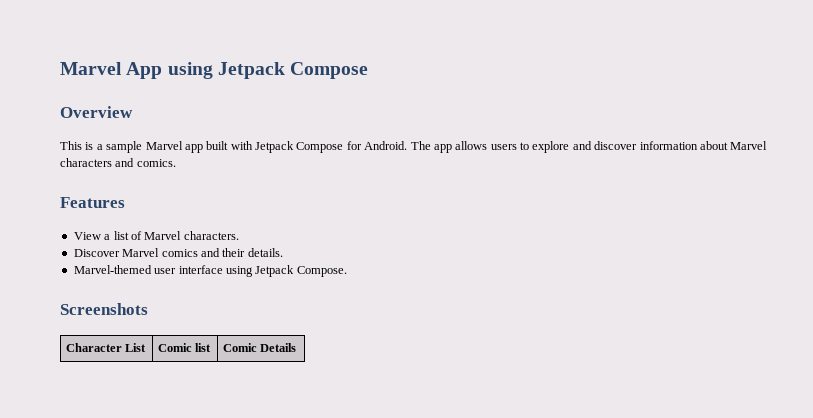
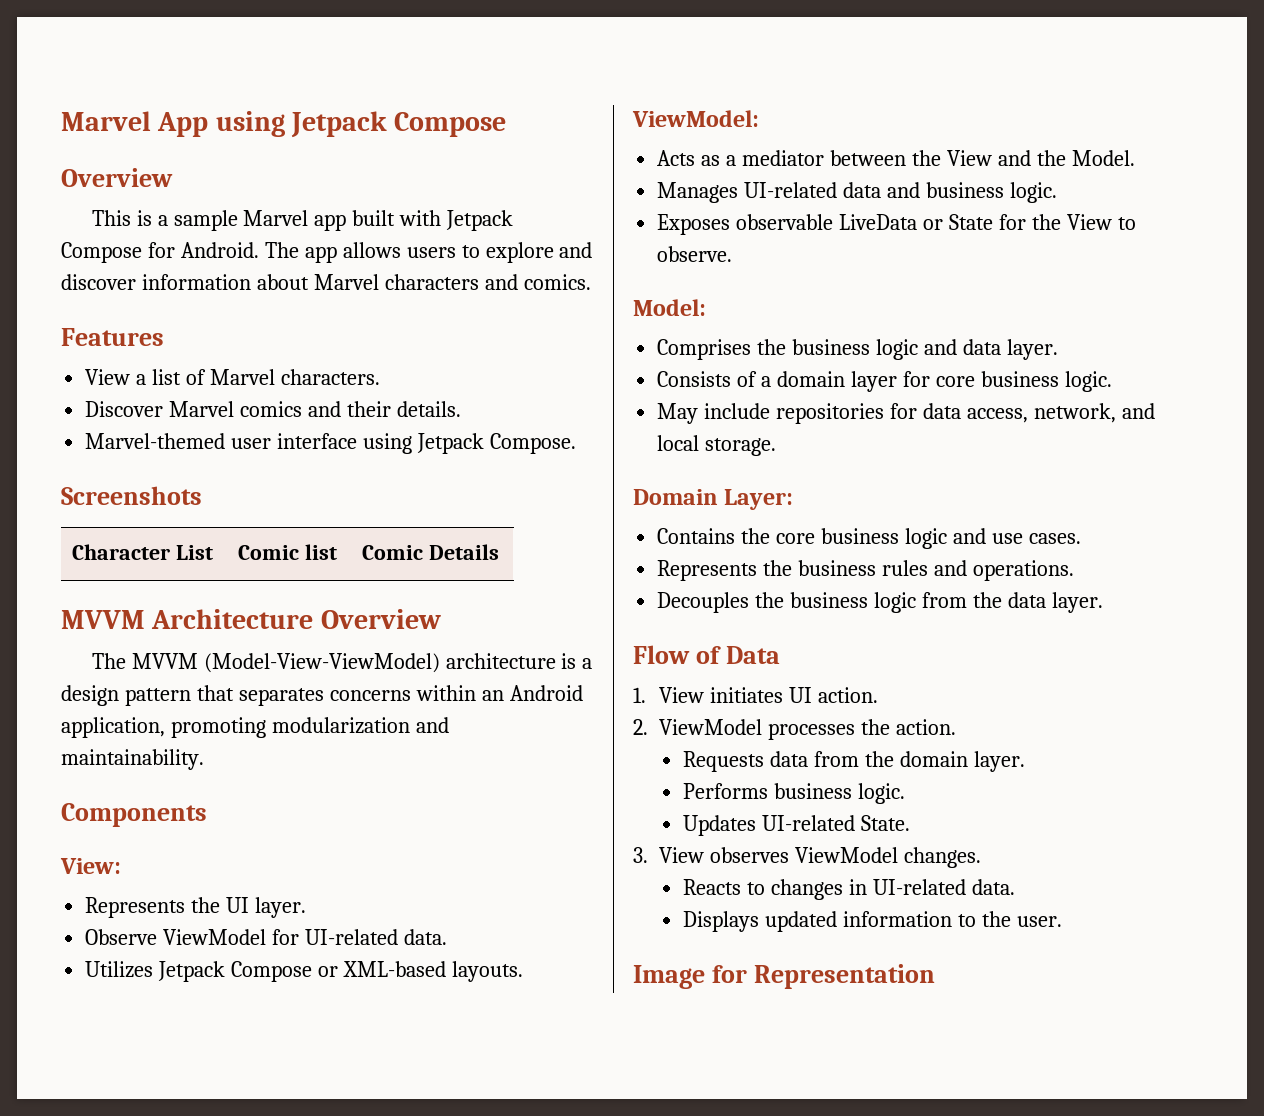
(296, 347) none -> [61,609,441,629] [91,653,593,673] [61,685,583,706] [61,717,449,738] [61,749,204,770] [61,803,207,827] [60,858,121,874] [85,897,307,918] [85,929,447,945] [85,961,523,982] [632,110,759,127] [657,150,1135,166] [657,182,1057,203] [657,214,1136,235] [657,246,733,262] [633,299,706,316] [657,339,1058,360] [657,371,1112,392] [657,403,1155,424] [657,435,777,456] [633,489,794,510] [657,528,1081,549] [657,560,1074,581] [657,592,1103,613] [633,645,780,664] [633,687,878,703] [633,719,956,740] [682,751,1025,772] [682,783,905,804] [682,815,910,836] [633,847,981,868] [682,879,1015,900] [682,911,1062,932] [633,964,935,989] // MVVM Architecture Overview // The MVVM (Model-View-ViewModel) architecture is a design pattern that separates concerns within an Android application, promoting modularization and maintainability. // Components // View: // Represents the UI layer. // Observe ViewModel for UI-related data. // Utilizes Jetpack Compose or XML-based layouts. // ViewModel: // Acts as a mediator between the View and the Model. // Manages UI-related data and business logic. // Exposes observable LiveData or State for the View to observe. // Model: // Comprises the business logic and data layer. // Consists of a domain layer for core business logic. // May include repositories for data access, network, and local storage. // Domain Layer: // Contains the core business logic and use cases. // Represents the business rules and operations. // Decouples the business logic from the data layer. // Flow of Data // 1. View initiates UI action. // 2. ViewModel processes the action. // Requests data from the domain layer. // Performs business logic. // Updates UI-related State. // 3. View observes ViewModel changes. // Reacts to changes in UI-related data. // Displays updated information to the user. // Image for Representation

